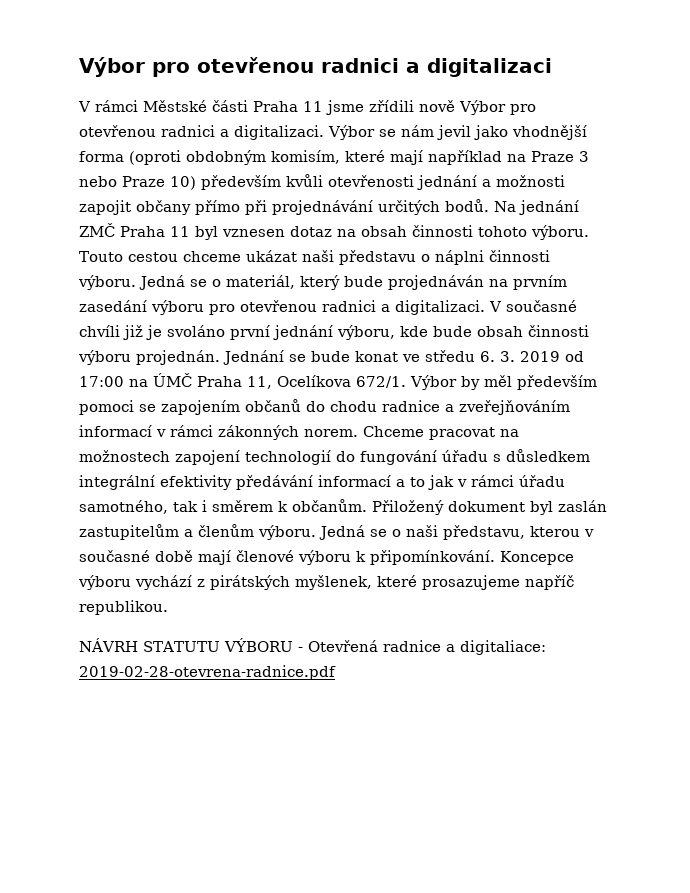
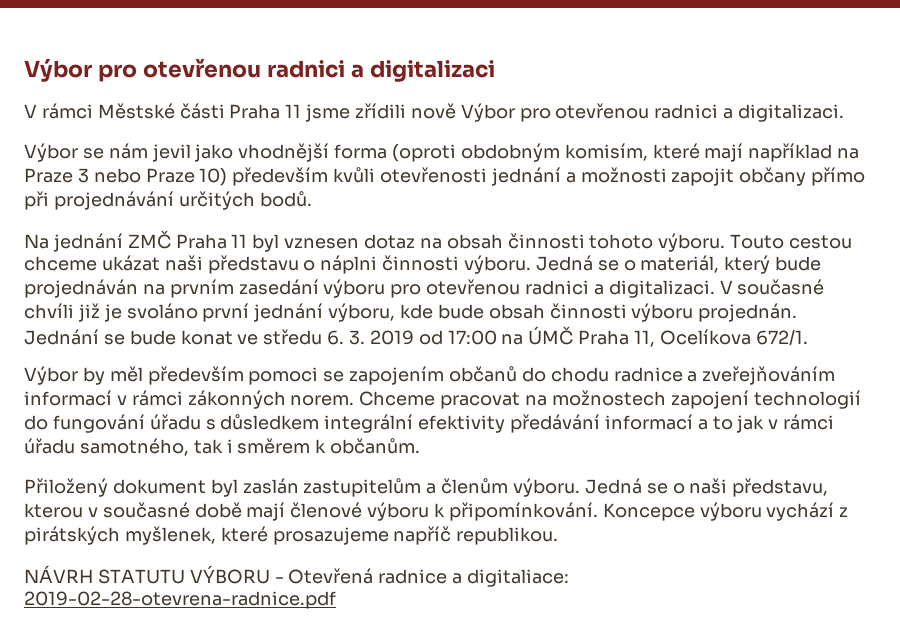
(324, 132) none -> (845, 113) //
(489, 205) none -> (312, 199) //
(406, 382) none -> (808, 337) //
(367, 505) none -> (421, 446) //

